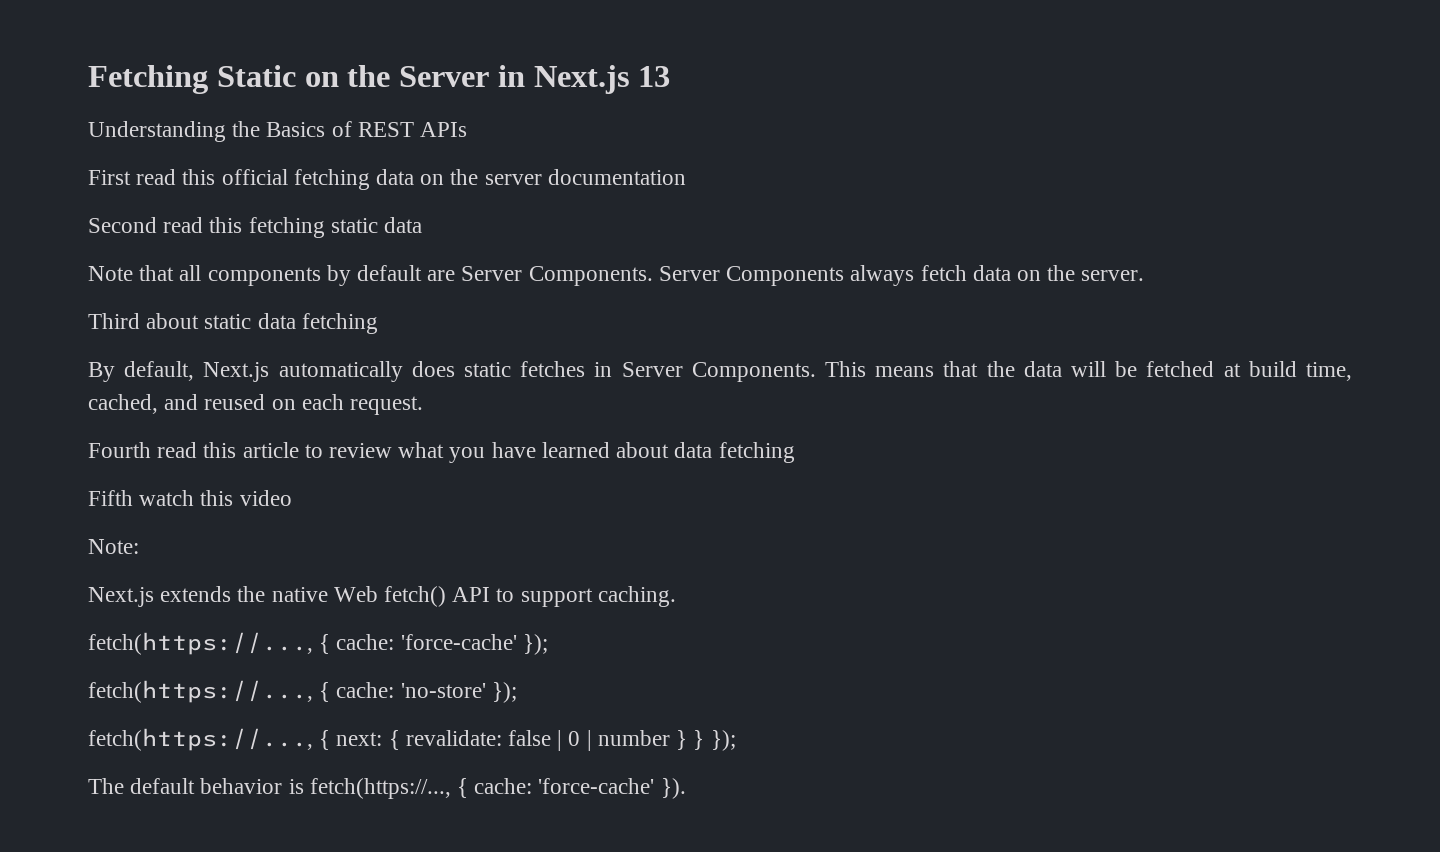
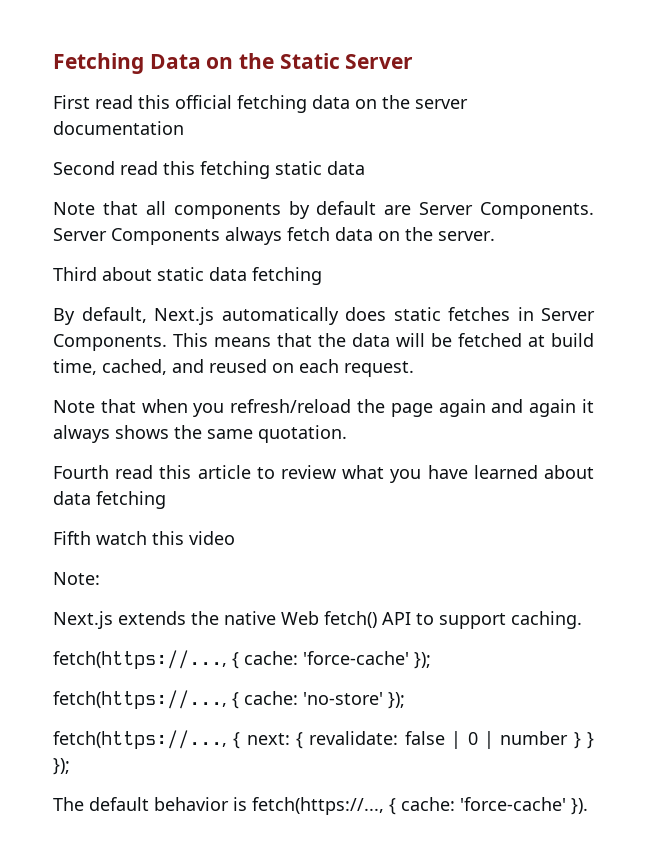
[216,65,671,94] [88,121,468,142] Static on the Server in Next.js 13 // Understanding the Basics of REST APIs -> [149,53,414,69] Data on the Static Server
(424, 405) none -> [53,399,594,417] [53,425,347,443] // Note that when you refresh/reload the page again and again it always shows the same quotation.

